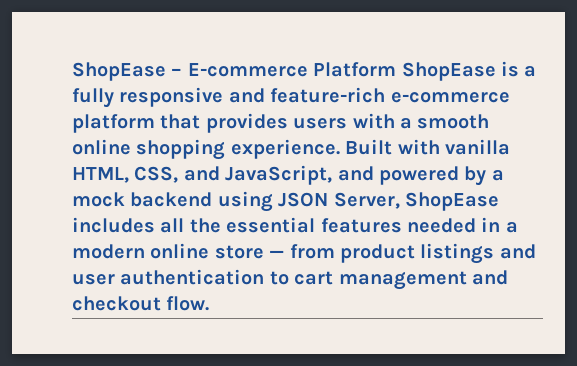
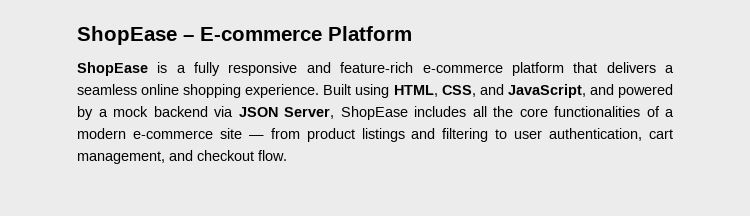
(397, 69) none -> (412, 33) //
[205,113,490,133] provides users with a smooth -> [606,62,674,73] [77,84,137,95] delivers a seamless
[397,139,510,155] with vanilla -> [355,84,390,98] using
[217,191,273,212] using -> [214,106,233,117] via
[226,217,518,233] [72,243,264,259] essential features needed in a modern online store -> [519,106,674,117] [77,128,242,139] core functionalities of a modern e-commerce site
[72,269,467,290] user authentication to cart management -> [442,128,673,142] [77,151,165,164] filtering to user authentication, cart management,

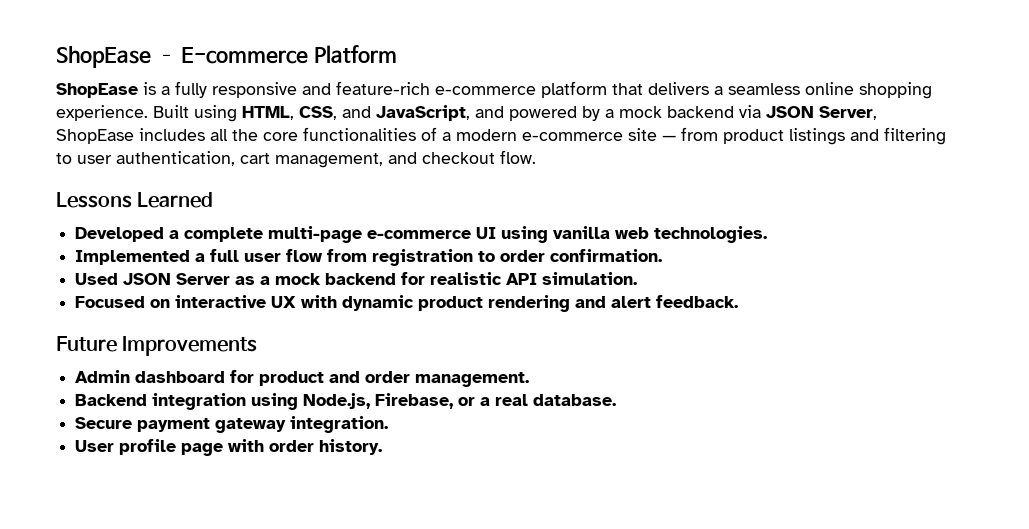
(287, 155) none -> [56,192,214,208] [75,226,768,243] [75,249,663,266] [75,272,638,285] [75,295,739,312] [56,336,258,356] [75,370,530,387] [75,393,617,410] [75,416,389,433] [75,439,383,456] // Lessons Learned // Developed a complete multi-page e-commerce UI using vanilla web technologies. // Implemented a full user flow from registration to order confirmation. // Used JSON Server as a mock backend for realistic API simulation. // Focused on interactive UX with dynamic product rendering and alert feedback. // Future Improvements // Admin dashboard for product and order management. // Backend integration using Node.js, Firebase, or a real database. // Secure payment gateway integration. // User profile page with order history.

